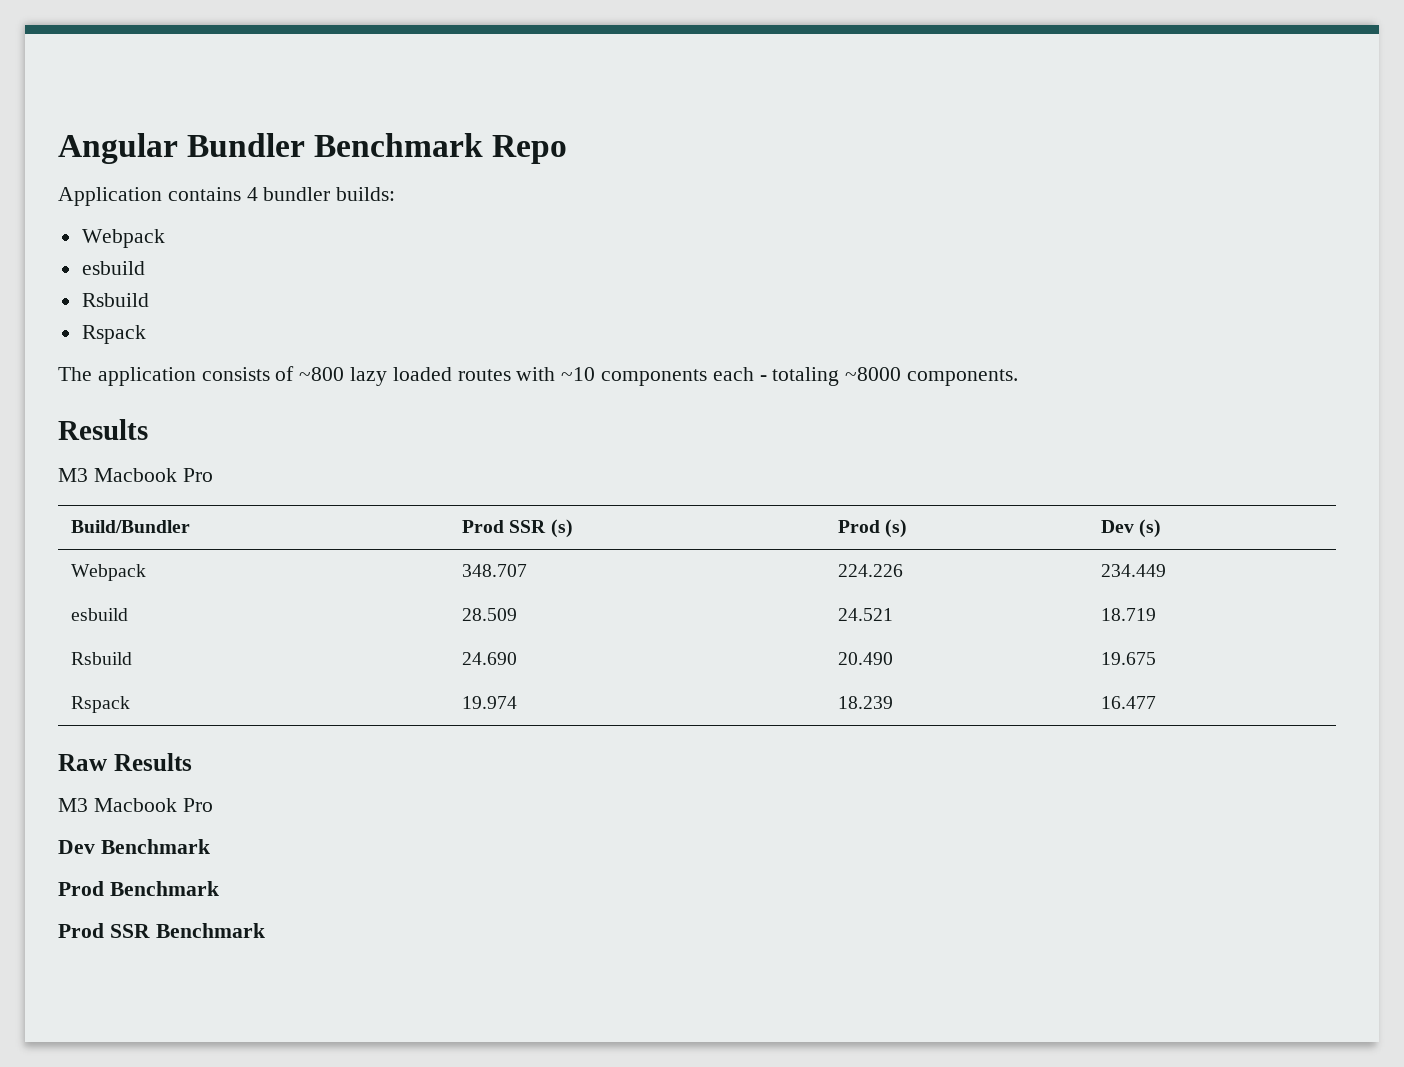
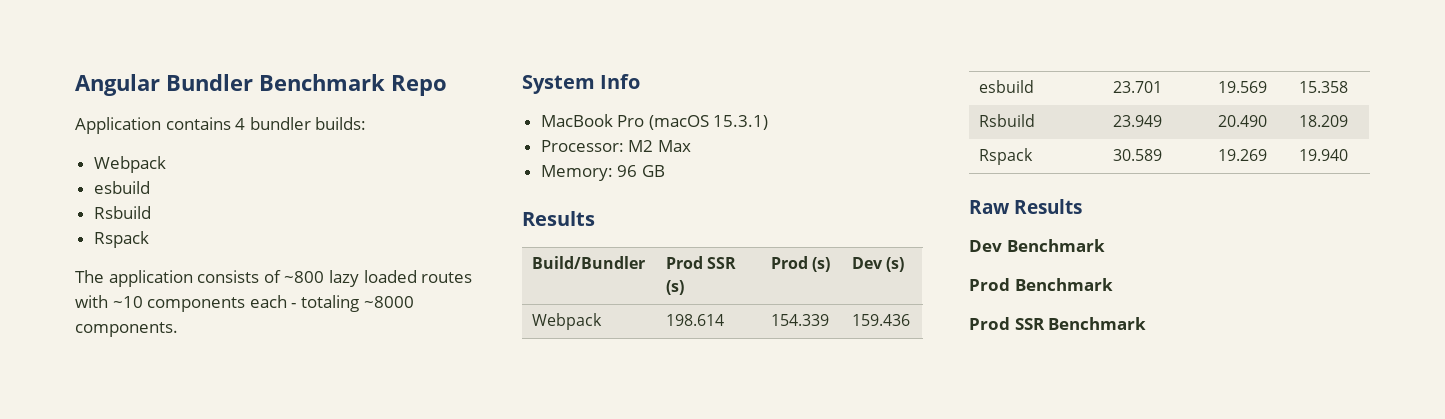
[58,419,148,440] [58,468,213,482] Results // M3 Macbook Pro -> [522,74,641,94] [540,114,769,130] [540,140,691,152] [540,165,665,181] [522,211,595,226] System Info // MacBook Pro (macOS 15.3.1) // Processor: M2 Max // Memory: 96 GB // Results
[462,564,528,577] [838,564,904,577] [1101,564,1167,577] [71,608,129,621] [462,608,518,621] [838,608,894,621] [1101,608,1157,621] 348.707 | 224.226 | 234.449 // esbuild | 28.509 | 24.521 | 18.719 -> [666,314,725,326] [771,314,830,326] [852,314,911,326] [979,80,1035,93] [1113,81,1163,93] [1218,81,1268,93] [1299,81,1349,93] 198.614 | 154.339 | 159.436 // esbuild | 23.701 | 19.569 | 15.358
[462,652,518,665] 24.690 -> [1113,115,1163,127] 23.949
[1101,652,1157,665] 19.675 -> [1299,115,1349,127] 18.209
[462,696,518,709] [838,696,894,709] [1101,696,1157,709] 19.974 | 18.239 | 16.477 -> [1113,149,1163,161] [1218,149,1268,161] [1299,149,1349,161] 30.589 | 19.269 | 19.940
[58,798,213,812] // M3 Macbook Pro -> (1082, 206) none

